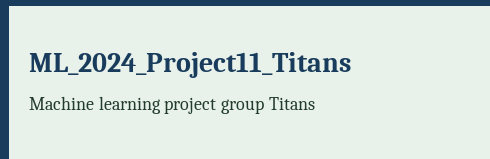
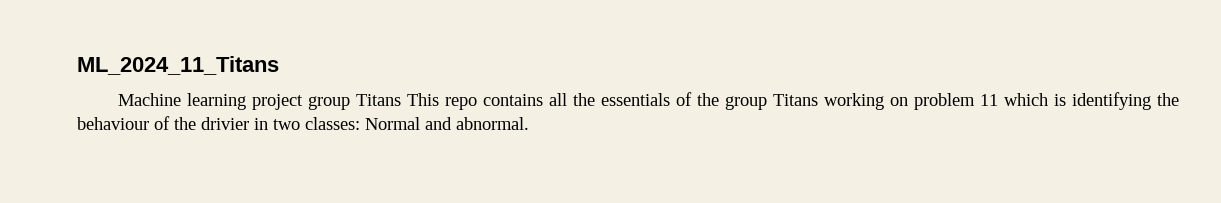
[29,52,351,78] ML_2024_Project11_Titans -> [77,56,279,75] ML_2024_11_Titans
(315, 103) none -> [406,92,1180,110] [77,116,529,130] This repo contains all the essentials of the group Titans working on problem 11 which is identifying the behaviour of the drivier in two classes: Normal and abnormal.

